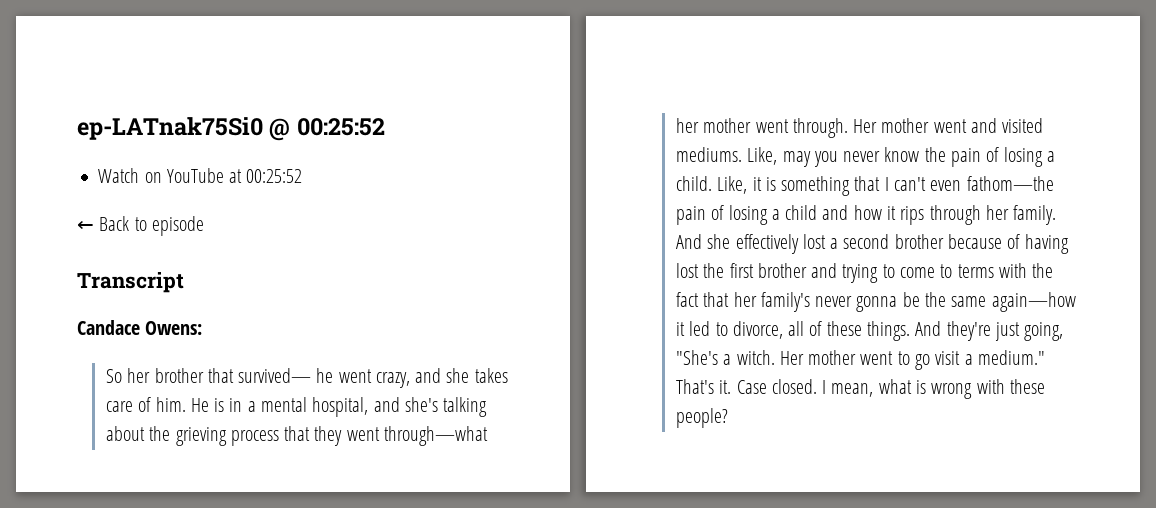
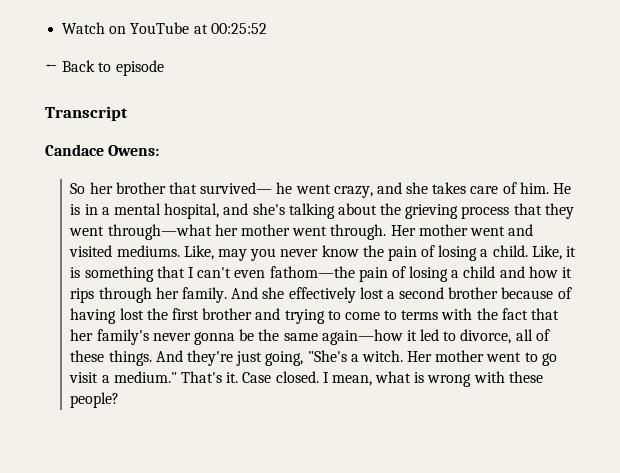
[77,117,385,141] ep-LATnak75Si0 @ 00:25:52 // -> (62, 28) none

